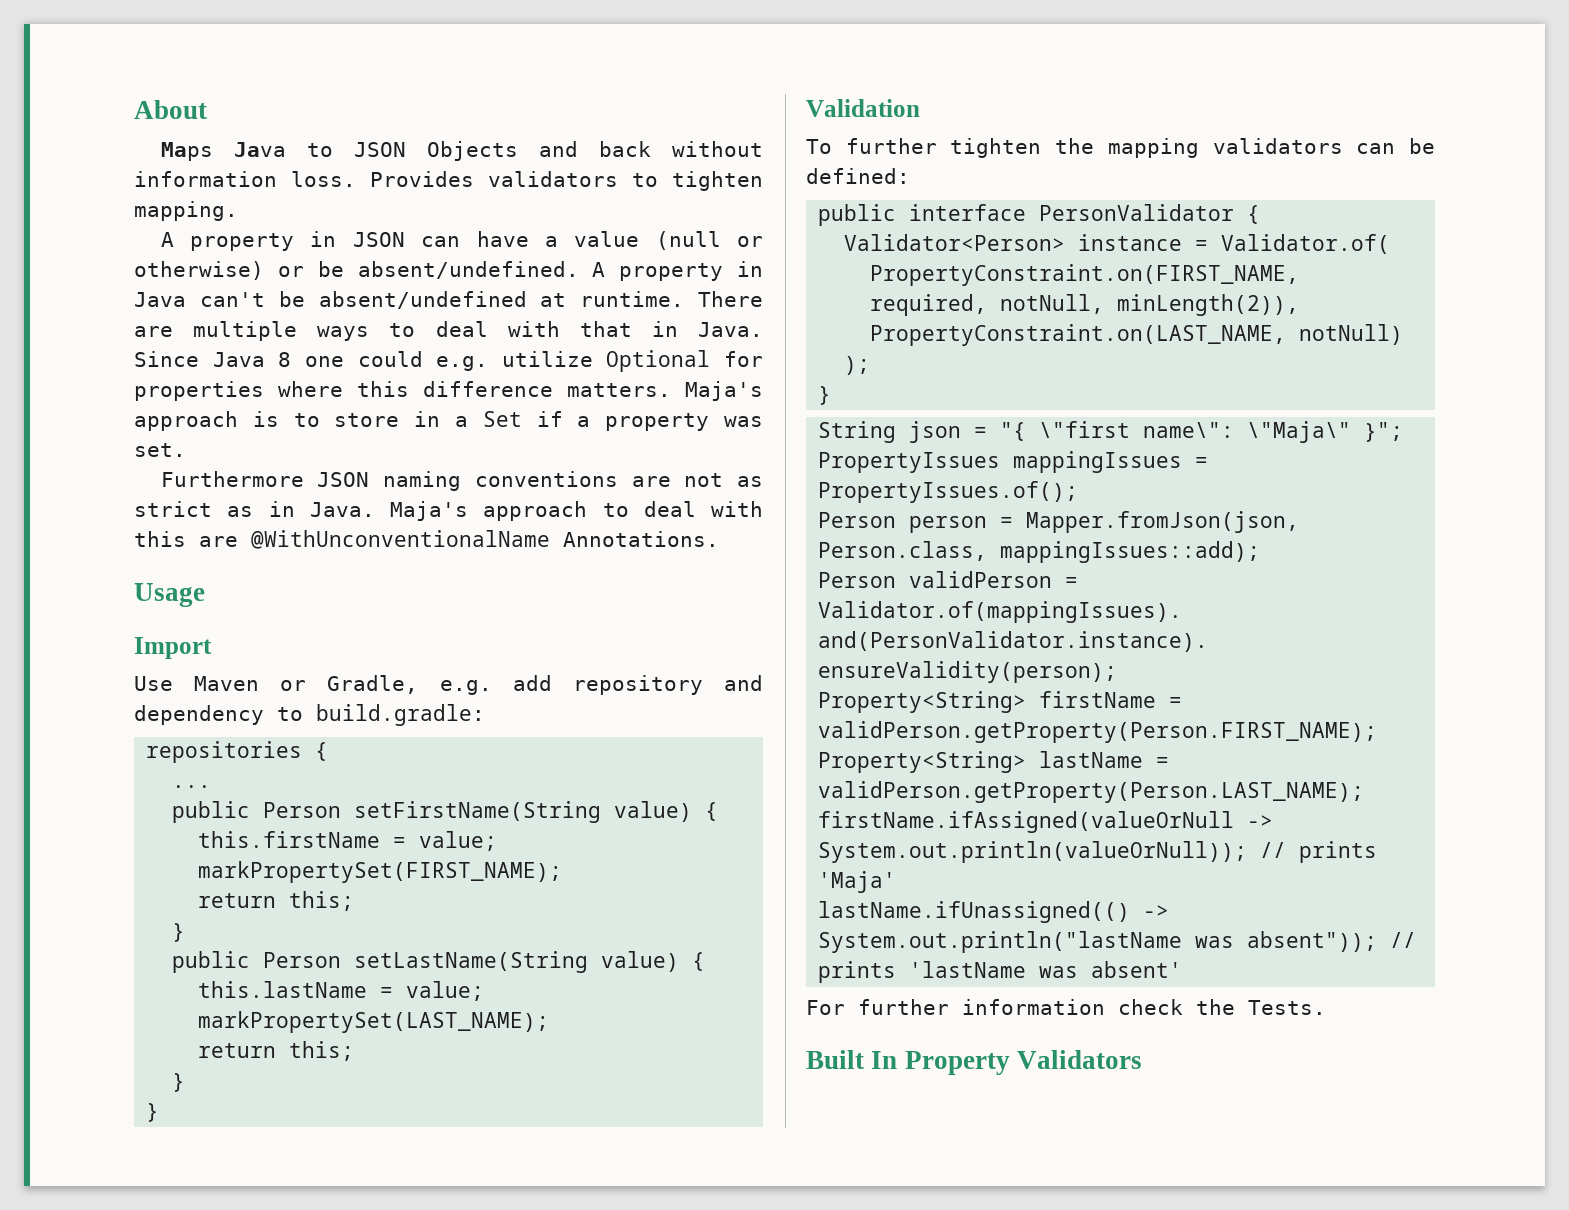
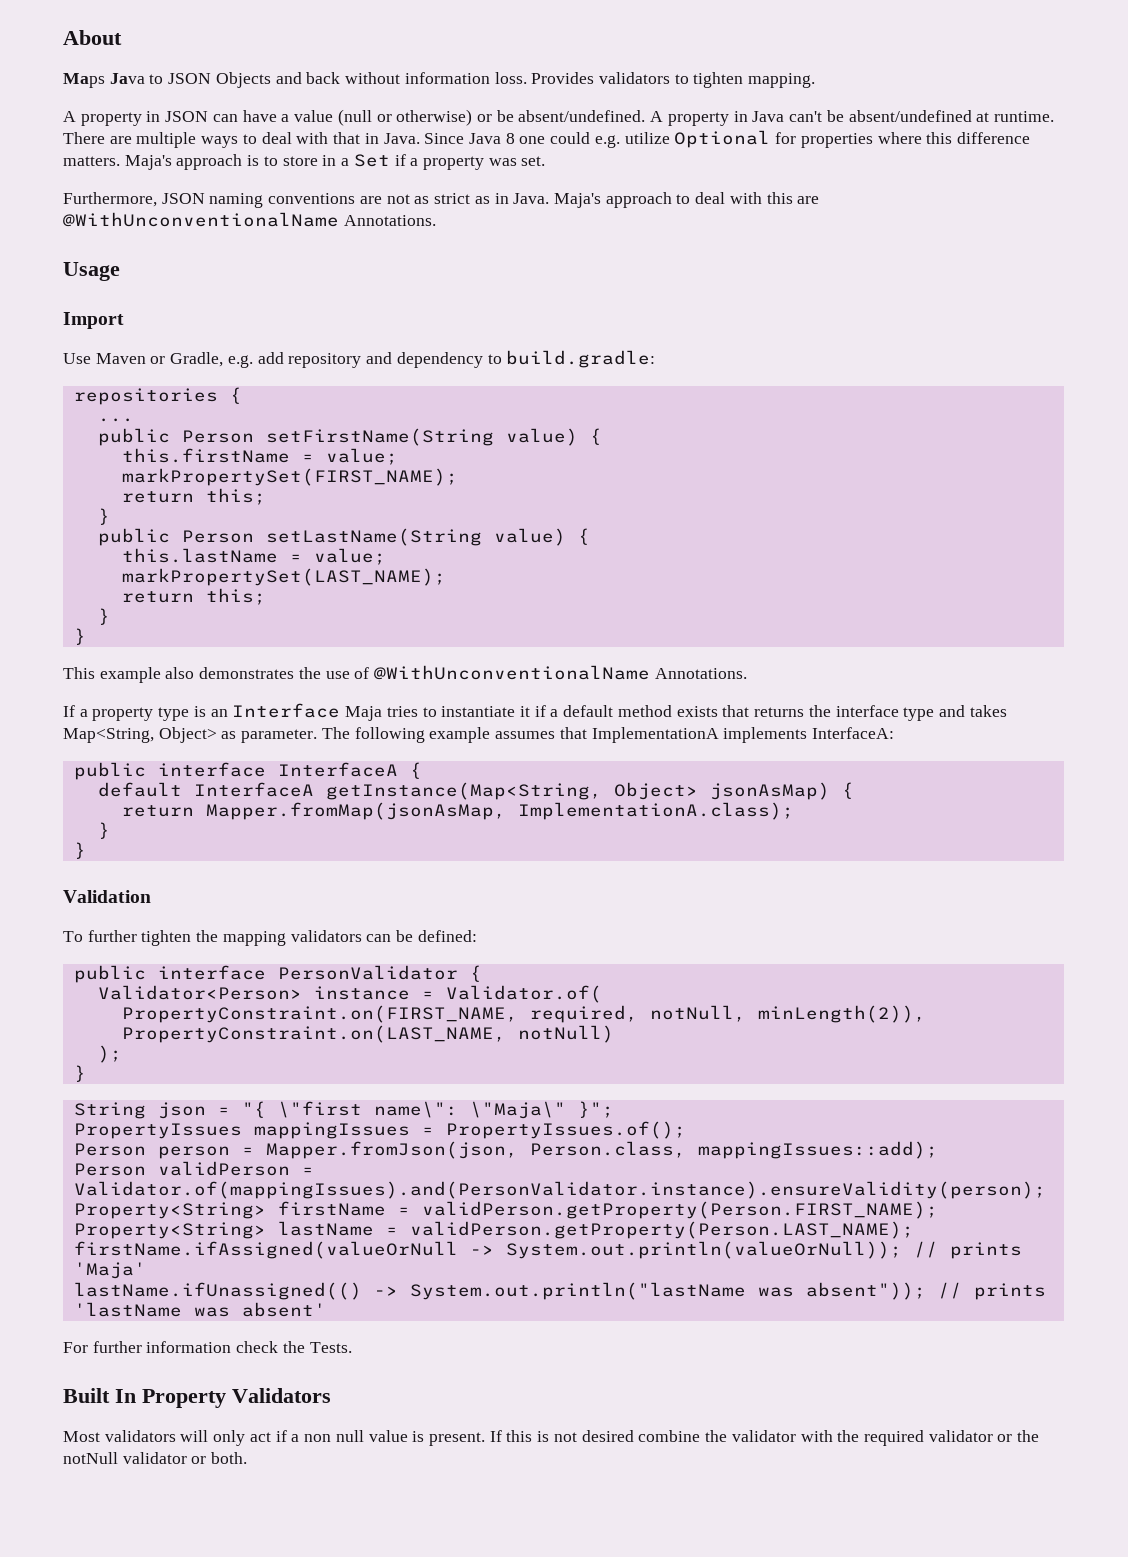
[160,471,304,487] Furthermore -> [63,192,157,207] Furthermore,
(160, 1112) none -> [63,665,747,683] [63,703,1007,721] [63,727,894,743] [73,762,422,780] [97,782,854,800] [121,802,794,820] [97,822,110,839] [73,842,86,859] // This example also demonstrates the use of @WithUnconventionalName Annotations. // If a property type is an Interface Maja tries to instantiate it if a default method exists that returns the interface type and takes Map<String, Object> as parameter. The following example assumes that ImplementationA implements InterfaceA: // public interface InterfaceA { // default InterfaceA getInstance(Map<String, Object> jsonAsMap) { // return Mapper.fromMap(jsonAsMap, ImplementationA.class); // } // }
(1142, 1059) none -> [63,1430,1040,1446] [63,1452,248,1464] // Most validators will only act if a non null value is present. If this is not desired combine the validator with the required validator or the notNull validator or both.

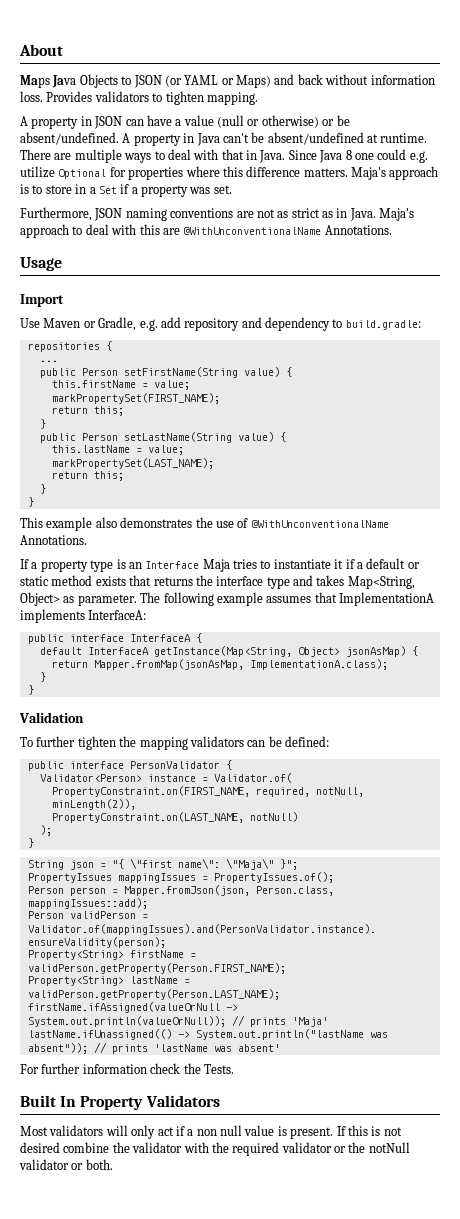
(145, 78) none -> [79,74,118,88] Objects
[215,72,271,88] Objects -> [164,75,271,88] (or YAML or Maps)
(614, 711) none -> [407,562,420,569] [20,576,49,586] or static

